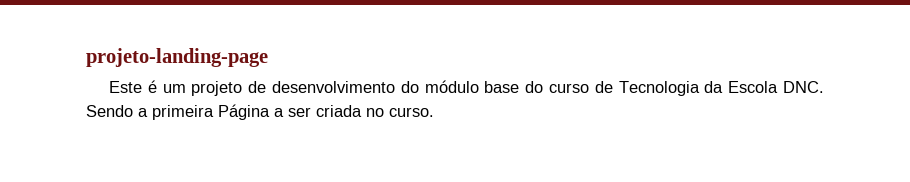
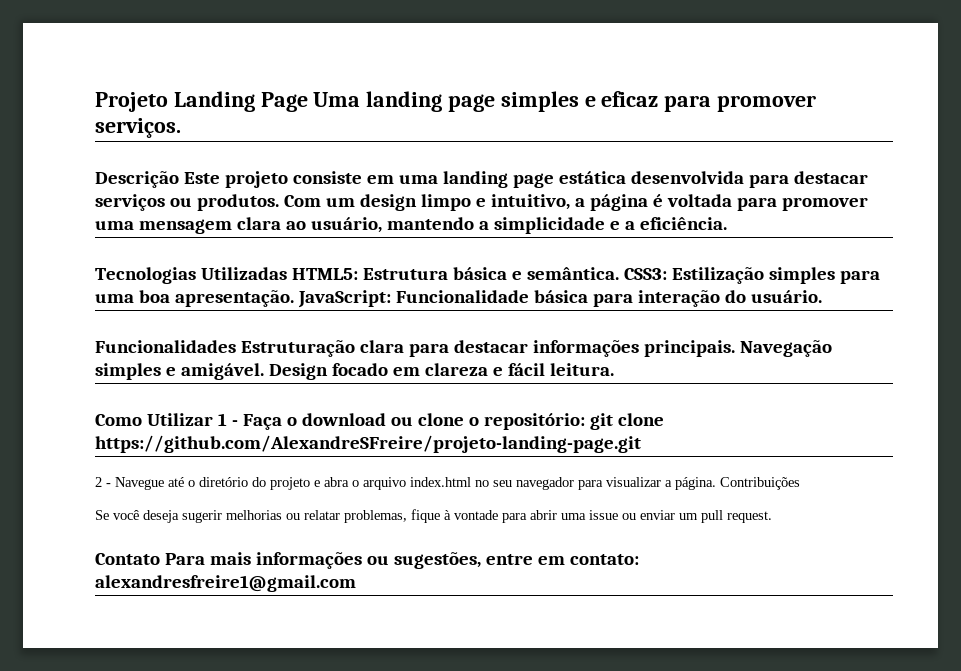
[86,48,268,67] [109,80,824,96] [86,104,434,120] projeto-landing-page // Este é um projeto de desenvolvimento do módulo base do curso de Tecnologia da Escola DNC. Sendo a primeira Página a ser criada no curso. -> [95,91,817,112] [95,118,181,138] [95,171,868,188] [95,194,868,211] [95,217,727,234] [95,267,880,284] [95,290,822,308] [95,340,832,357] [95,363,614,380] [95,413,664,430] [95,435,641,453] [95,477,800,490] [95,509,772,523] [95,552,639,569] [95,575,356,592] Projeto Landing Page Uma landing page simples e eficaz para promover serviços. // Descrição Este projeto consiste em uma landing page estática desenvolvida para destacar serviços ou produtos. Com um design limpo e intuitivo, a página é voltada para promover uma mensagem clara ao usuário, mantendo a simplicidade e a eficiência. // Tecnologias Utilizadas HTML5: Estrutura básica e semântica. CSS3: Estilização simples para uma boa apresentação. JavaScript: Funcionalidade básica para interação do usuário. // Funcionalidades Estruturação clara para destacar informações principais. Navegação simples e amigável. Design focado em clareza e fácil leitura. // Como Utilizar 1 - Faça o download ou clone o repositório: git clone https://github.com/AlexandreSFreire/projeto-landing-page.git // 2 - Navegue até o diretório do projeto e abra o arquivo index.html no seu navegador para visualizar a página. Contribuições // Se você deseja sugerir melhorias ou relatar problemas, fique à vontade para abrir uma issue ou enviar um pull request. // Contato Para mais informações ou sugestões, entre em contato: alexandresfreire1@gmail.com

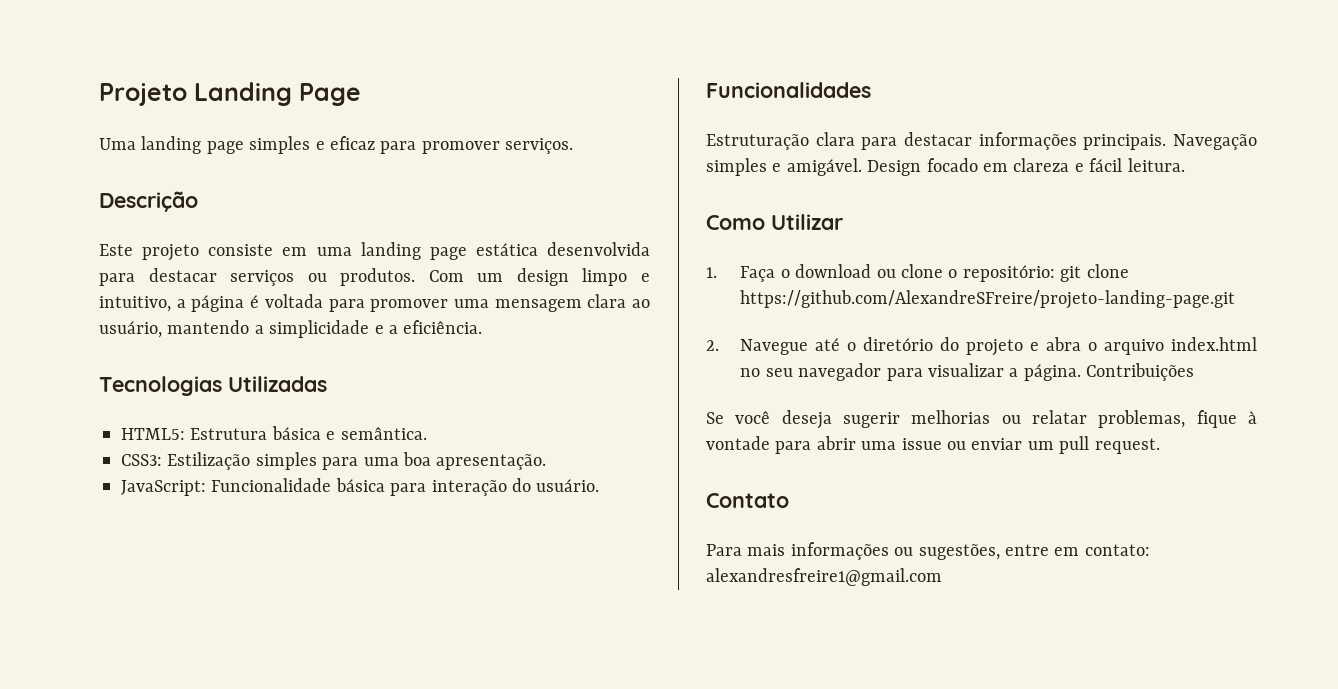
(308, 102) none -> (361, 94) //
(179, 179) none -> (198, 201) //
(287, 273) none -> (327, 384) //
(619, 273) none -> (427, 433) //
(294, 298) none -> (547, 462) //
(236, 346) none -> (871, 90) //
[217,413,238,426] 1 - -> [706,267,717,278] // 1.
[95,477,111,487] 2 - -> [706,340,719,351] 2.
(160, 559) none -> (789, 500) //

